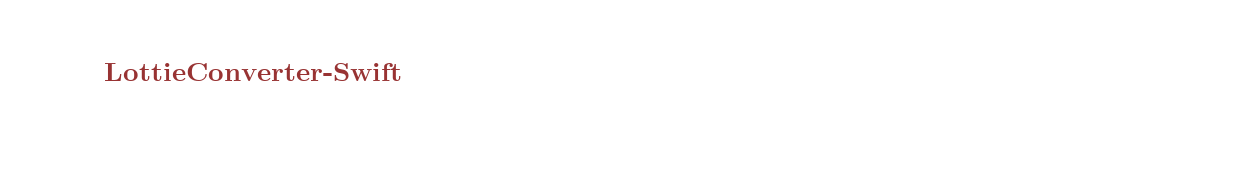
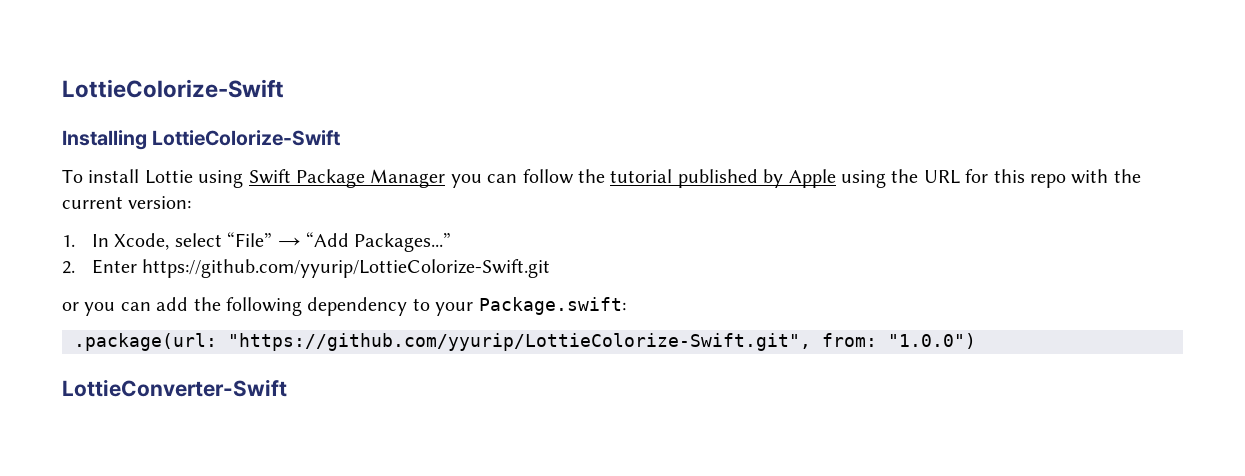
(104, 72) none -> [62,79,284,98] [62,130,341,150] [62,169,1141,188] [62,196,192,209] [62,232,452,252] [62,259,551,278] [62,297,626,316] [74,333,976,351] LottieColorize-Swift // Installing LottieColorize-Swift // To install Lottie using Swift Package Manager you can follow the tutorial published by Apple using the URL for this repo with the current version: // 1. In Xcode, select “File” → “Add Packages...” // 2. Enter https://github.com/yyurip/LottieColorize-Swift.git // or you can add the following dependency to your Package.swift: // .package(url: "https://github.com/yyurip/LottieColorize-Swift.git", from: "1.0.0") //

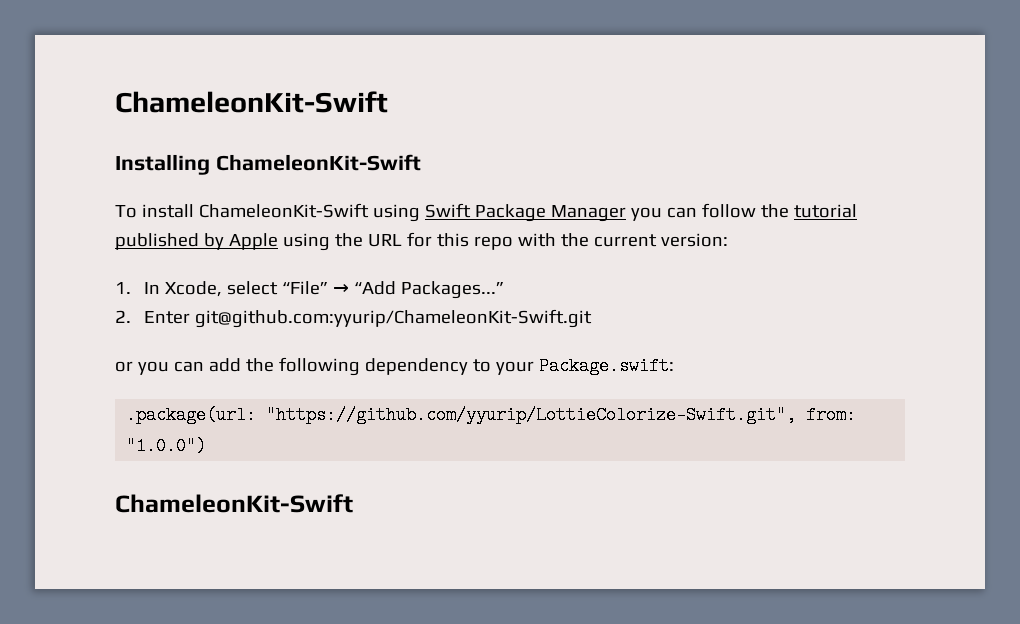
[62,79,284,98] LottieColorize-Swift -> [115,91,388,113] ChameleonKit-Swift
[152,130,341,146] LottieColorize-Swift -> [215,154,421,171] ChameleonKit-Swift
[144,170,193,184] Lottie -> [198,203,369,218] ChameleonKit-Swift
[142,259,551,278] https://github.com/yyurip/LottieColorize-Swift.git -> [194,309,592,328] git@github.com:yyurip/ChameleonKit-Swift.git
[62,379,287,397] LottieConverter-Swift -> [115,494,353,513] ChameleonKit-Swift

